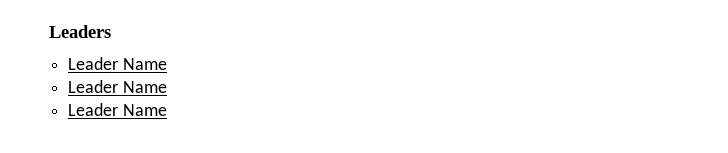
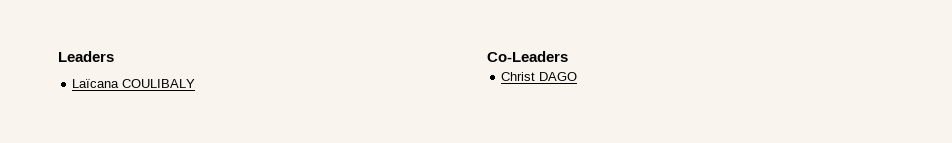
[68,57,167,70] [68,80,167,93] [68,103,167,116] Leader Name // Leader Name // Leader Name -> [72,79,196,88] [487,51,568,62] [501,72,578,81] Laïcana COULIBALY // Co-Leaders // Christ DAGO

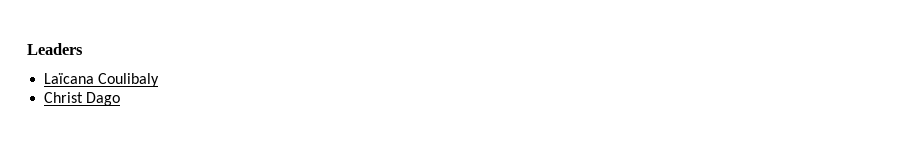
[122,79,196,88] [487,51,568,62] COULIBALY // Co-Leaders -> [98,73,160,87] Coulibaly
[539,72,578,81] DAGO -> [86,92,121,106] Dago

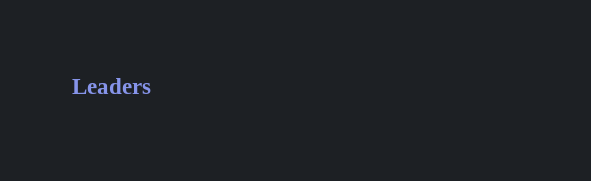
[44,73,160,87] [44,92,121,106] // Laïcana Coulibaly // Christ Dago -> (151, 86) none

